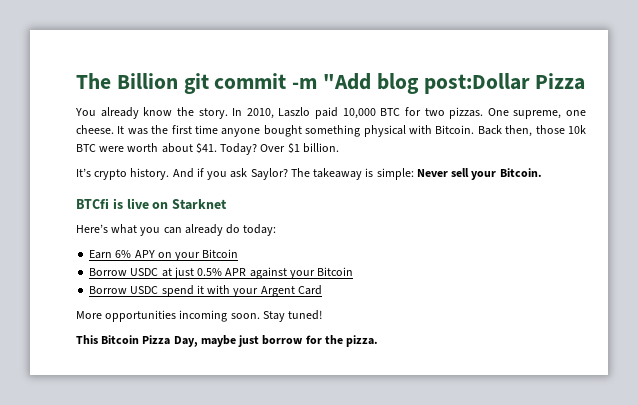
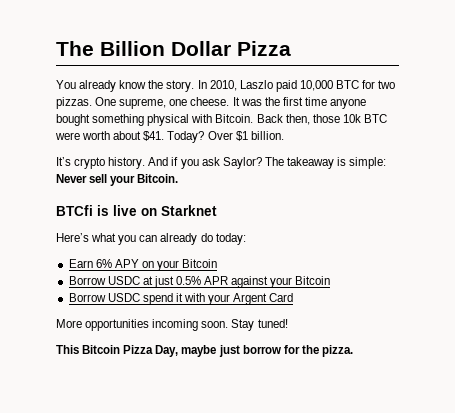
[183,73,530,94] git commit -m "Add blog post:Dollar -> [171,41,231,56] Dollar

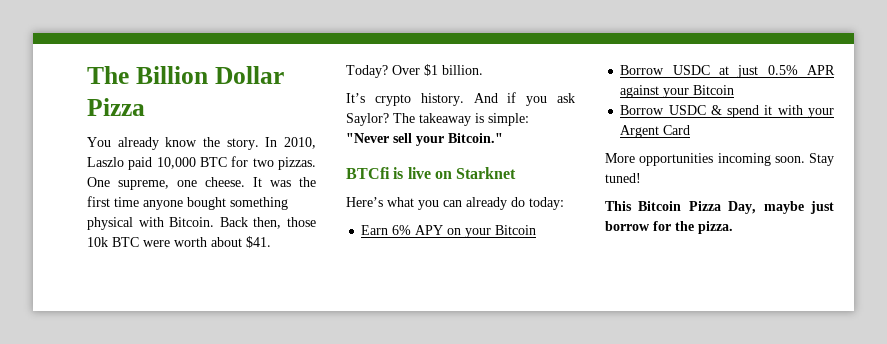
[56,174,87,183] Never -> [346,133,389,143] "Never
[137,174,179,183] Bitcoin. -> [448,133,503,143] Bitcoin."
(140, 297) none -> [710,105,722,115] &

